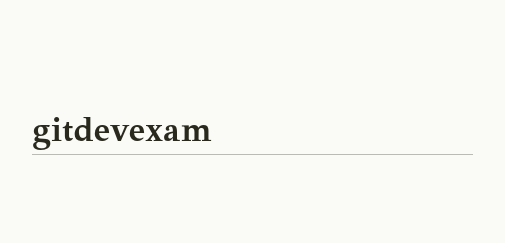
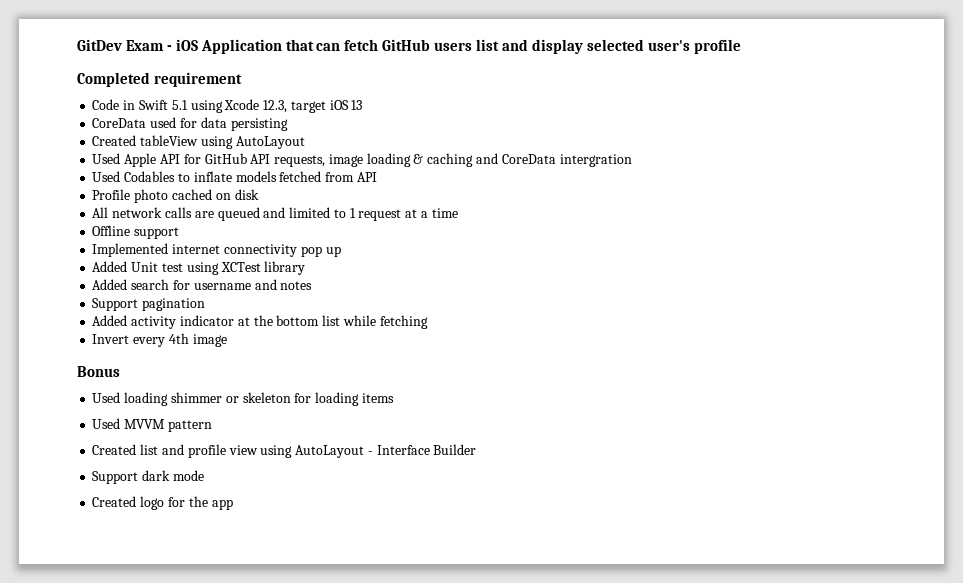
[32,117,212,150] gitdevexam -> [77,39,741,54] [77,72,242,87] [92,99,363,113] [92,117,288,131] [92,135,305,149] [92,153,632,167] [92,171,377,182] [92,189,259,203] [92,207,458,221] [92,225,180,239] [92,243,341,257] [92,261,306,275] [92,279,313,290] [92,298,206,311] [92,315,428,329] [92,333,227,347] [77,366,120,377] [92,392,394,406] [92,418,212,432] [92,444,477,458] [92,470,204,484] [92,496,233,510] GitDev Exam - iOS Application that can fetch GitHub users list and display selected user's profile // Completed requirement // Code in Swift 5.1 using Xcode 12.3, target iOS 13 // CoreData used for data persisting // Created tableView using AutoLayout // Used Apple API for GitHub API requests, image loading & caching and CoreData intergration // Used Codables to inflate models fetched from API // Profile photo cached on disk // All network calls are queued and limited to 1 request at a time // Offline support // Implemented internet connectivity pop up // Added Unit test using XCTest library // Added search for username and notes // Support pagination // Added activity indicator at the bottom list while fetching // Invert every 4th image // Bonus // Used loading shimmer or skeleton for loading items // Used MVVM pattern // Created list and profile view using AutoLayout - Interface Builder // Support dark mode // Created logo for the app

